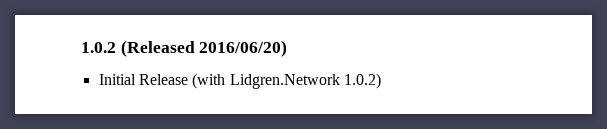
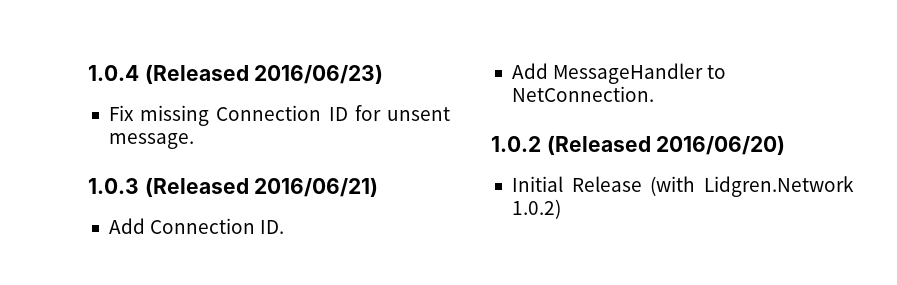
(81, 47) none -> [88,64,384,84] [108,105,451,126] [108,133,194,149] [88,177,379,197] [108,218,285,234] [511,63,727,84] [511,86,654,102] 1.0.4 (Released 2016/06/23) // Fix missing Connection ID for unsent message. // 1.0.3 (Released 2016/06/21) // Add Connection ID. // Add MessageHandler to NetConnection. //

